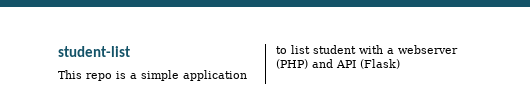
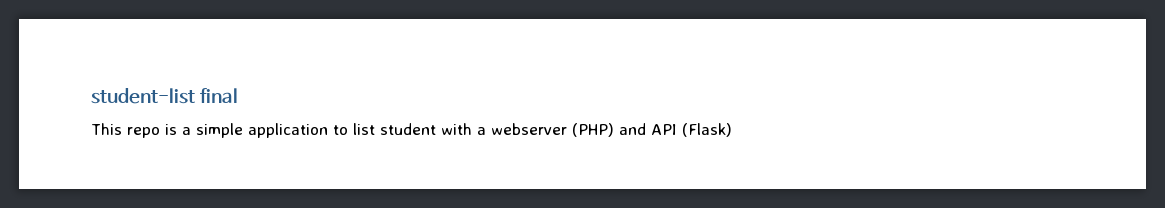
(130, 51) none -> [199,88,238,103] final

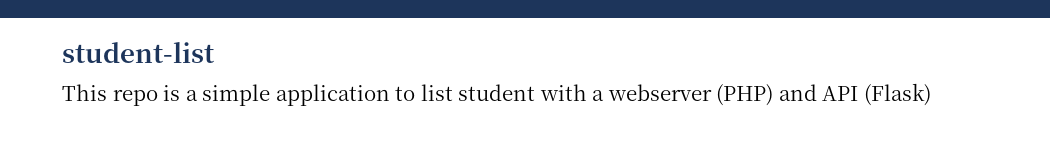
[199,88,238,103] final -> (215, 52) none

